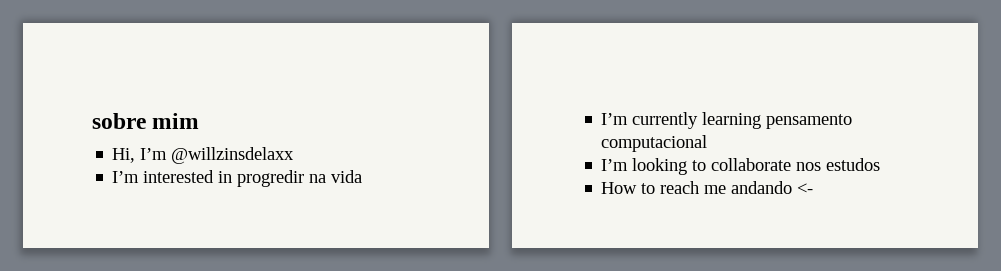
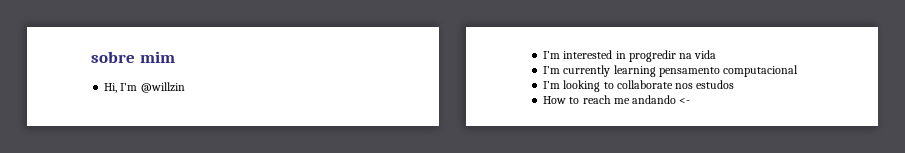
[171,147,295,164] @willzinsdelaxx -> [140,82,185,93] @willzin

